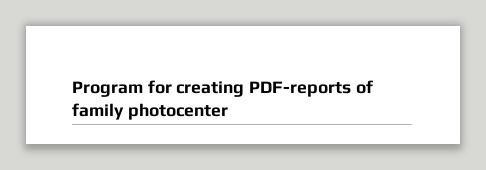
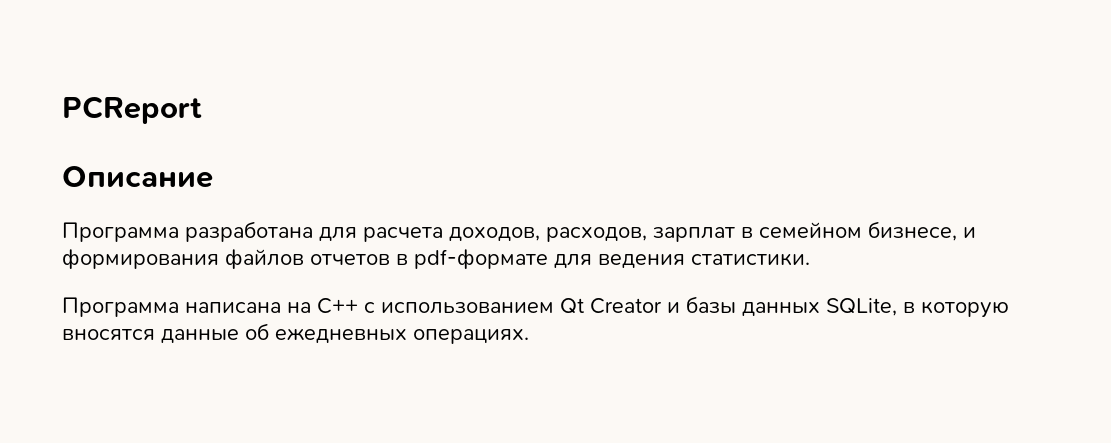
[72,80,373,97] [72,103,228,120] Program for creating PDF-reports of family photocenter -> [62,96,202,124] [62,166,213,188] [62,221,976,242] [62,249,810,269] [62,296,1009,318] [62,323,529,344] PCReport // Описание // Программа разработана для расчета доходов, расходов, зарплат в семейном бизнесе, и формирования файлов отчетов в pdf-формате для ведения статистики. // Программа написана на C++ с использованием Qt Creator и базы данных SQLite, в которую вносятся данные об ежедневных операциях.

